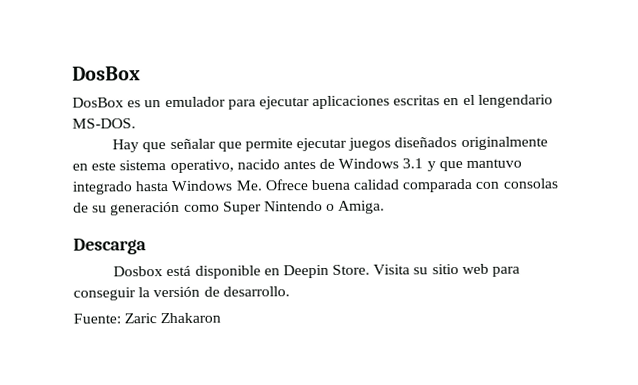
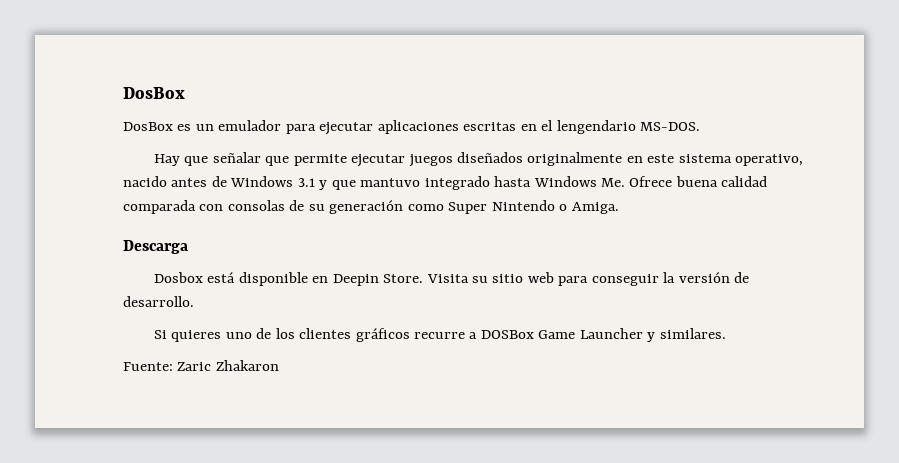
(290, 291) none -> [153,328,726,342] // Si quieres uno de los clientes gráficos recurre a DOSBox Game Launcher y similares.

